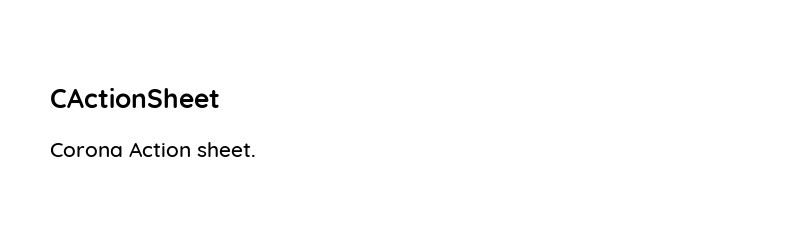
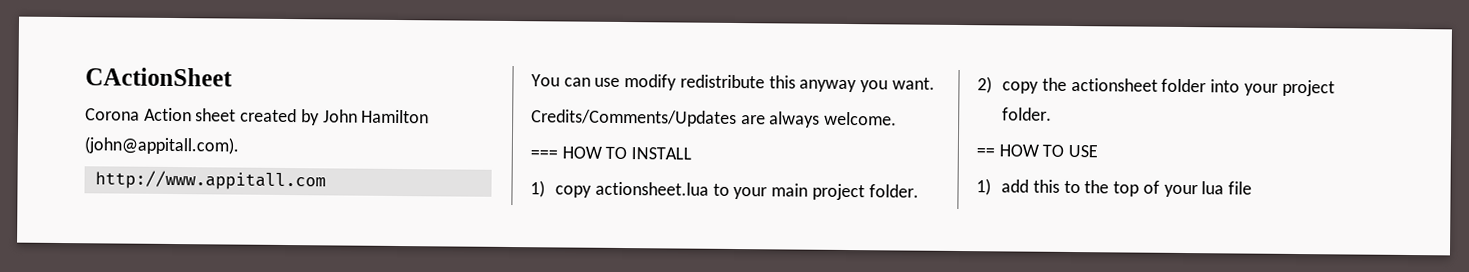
[197,142,256,157] sheet. -> [195,108,430,126] [84,136,239,155] [94,170,326,191] [531,74,935,93] [531,109,898,128] [530,146,693,160] [530,180,919,201] [977,76,1335,97] [1002,107,1053,121] [976,144,1099,158] [976,178,1252,198] sheet created by John Hamilton (john@appitall.com). // http://www.appitall.com // You can use modify redistribute this anyway you want. // Credits/Comments/Updates are always welcome. // === HOW TO INSTALL // 1) copy actionsheet.lua to your main project folder. // 2) copy the actionsheet folder into your project folder. // == HOW TO USE // 1) add this to the top of your lua file

